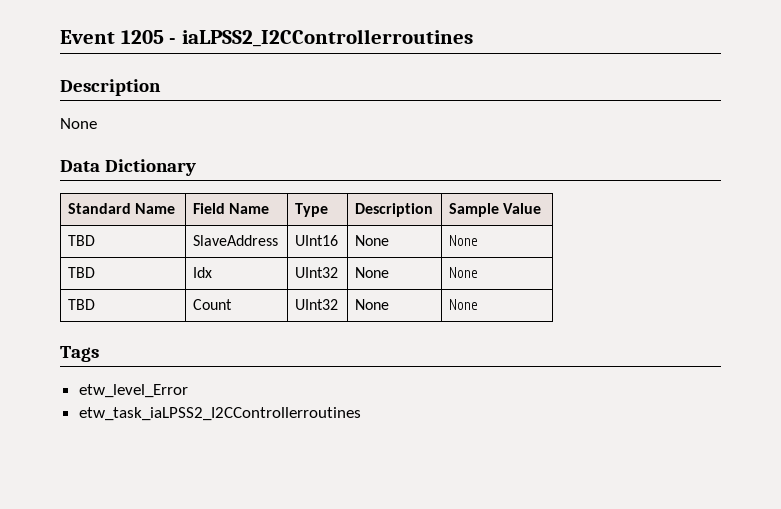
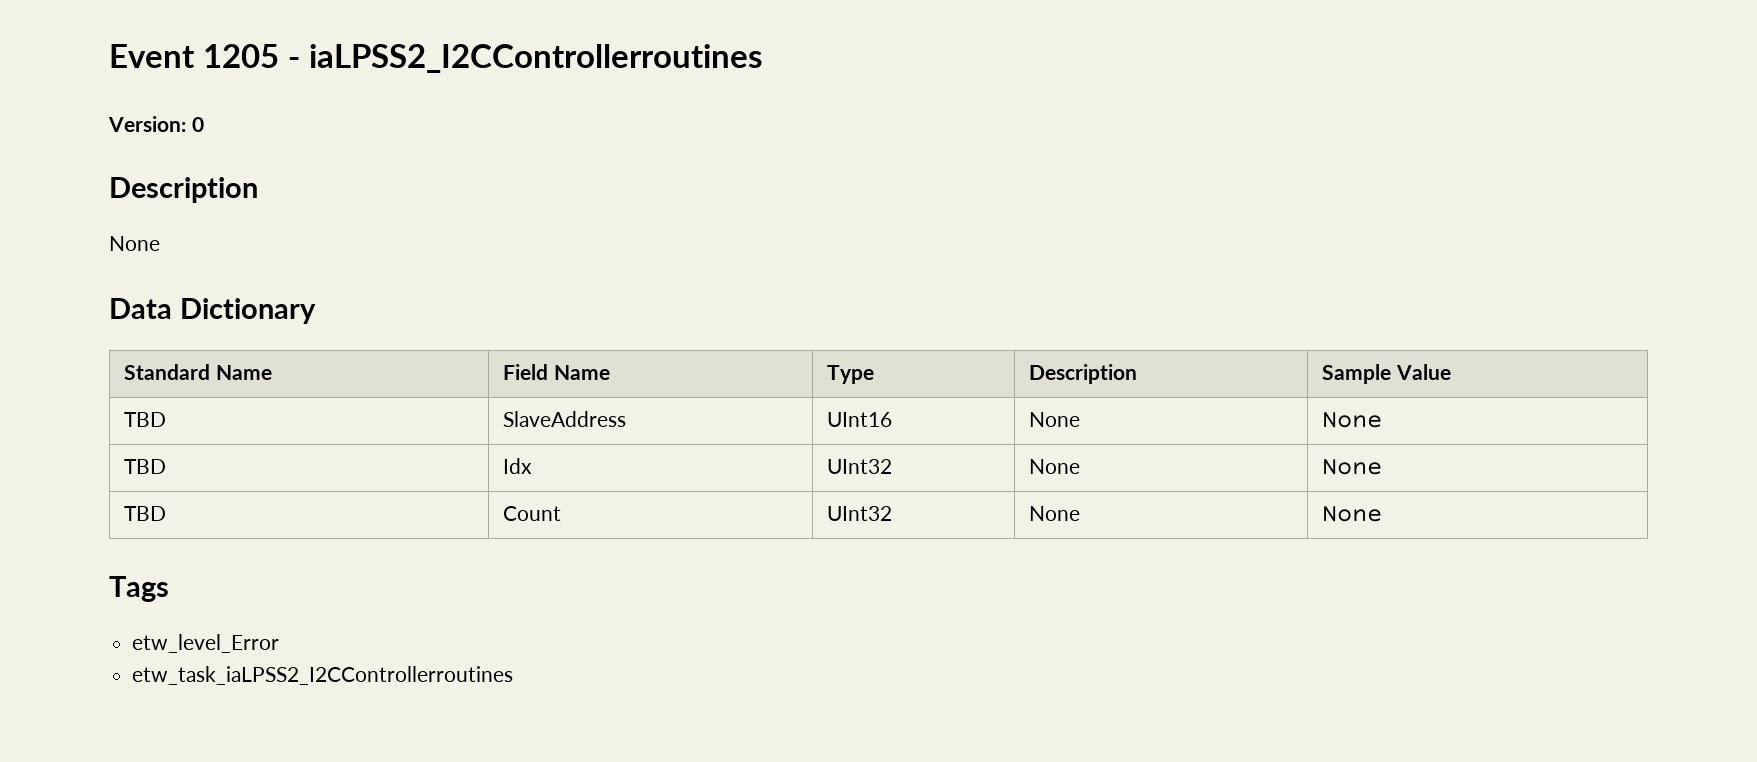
(473, 38) none -> [108,116,204,132] // Version: 0

